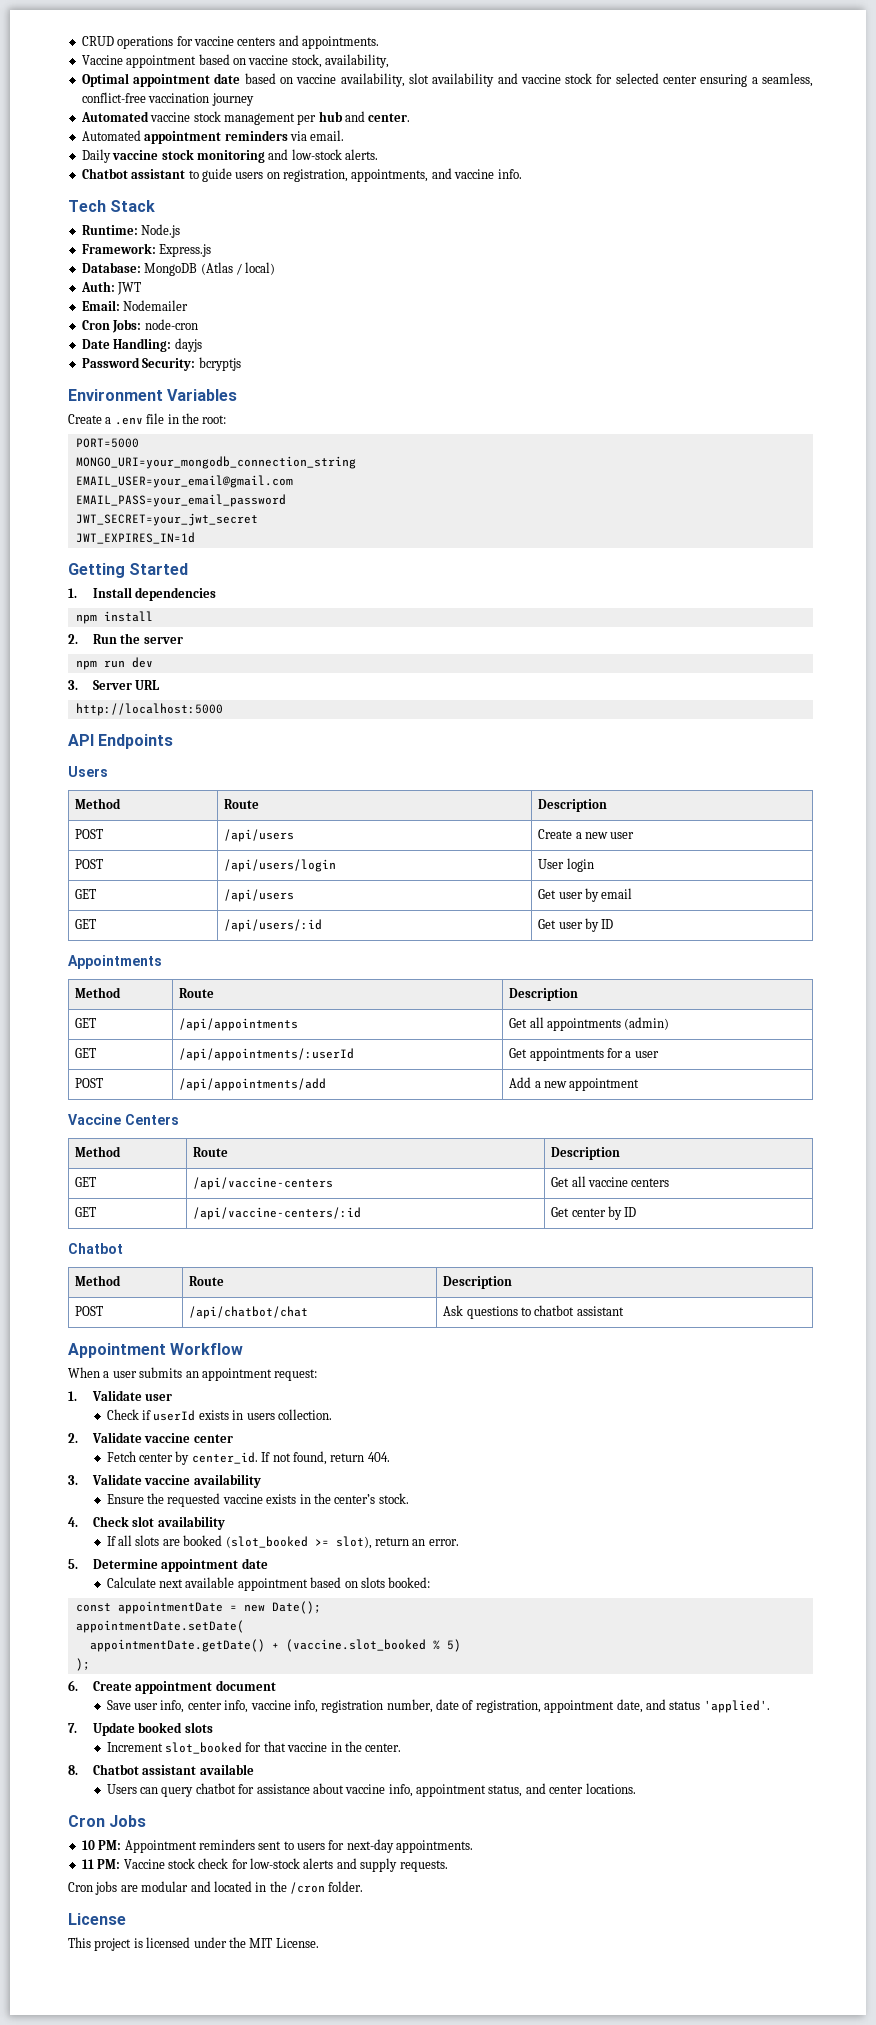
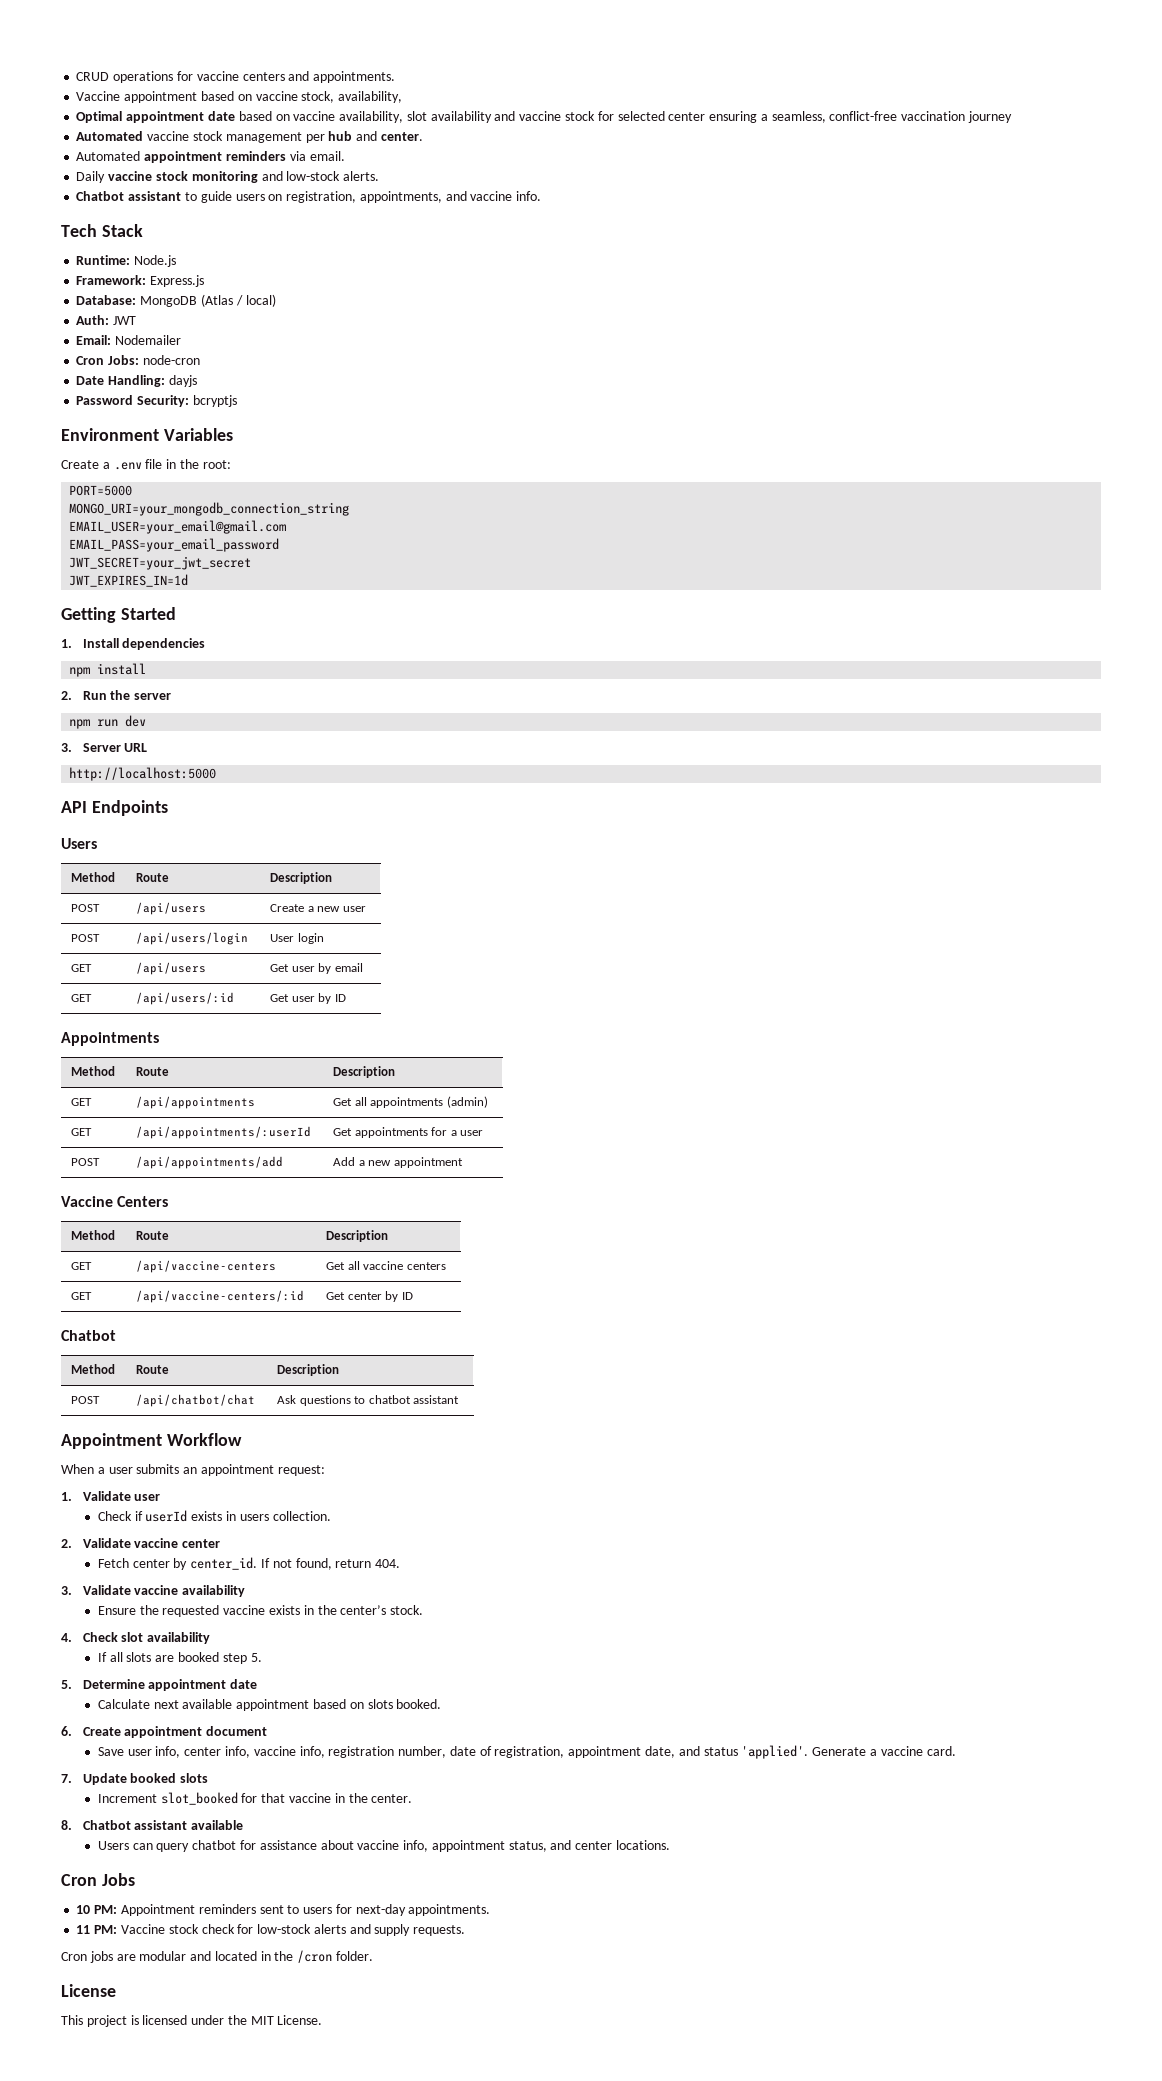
[225,1536,459,1549] (slot_booked >= slot), return an error. -> [222,1653,262,1664] step 5.
[388,1577,431,1588] [75,1601,321,1614] [75,1620,244,1633] [89,1639,461,1652] [75,1658,90,1671] booked: // const appointmentDate = new Date(); // appointmentDate.setDate( // appointmentDate.getDate() + (vaccine.slot_booked % 5) // ); -> [396,1699,442,1709] booked.
(770, 1706) none -> [812,1746,956,1756] Generate a vaccine card.

